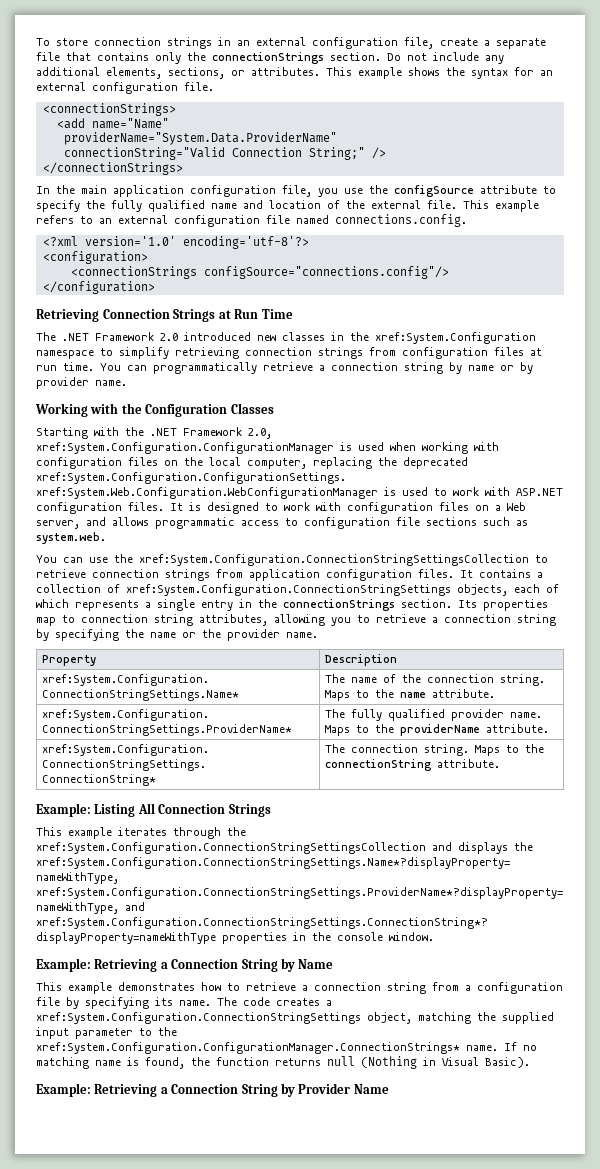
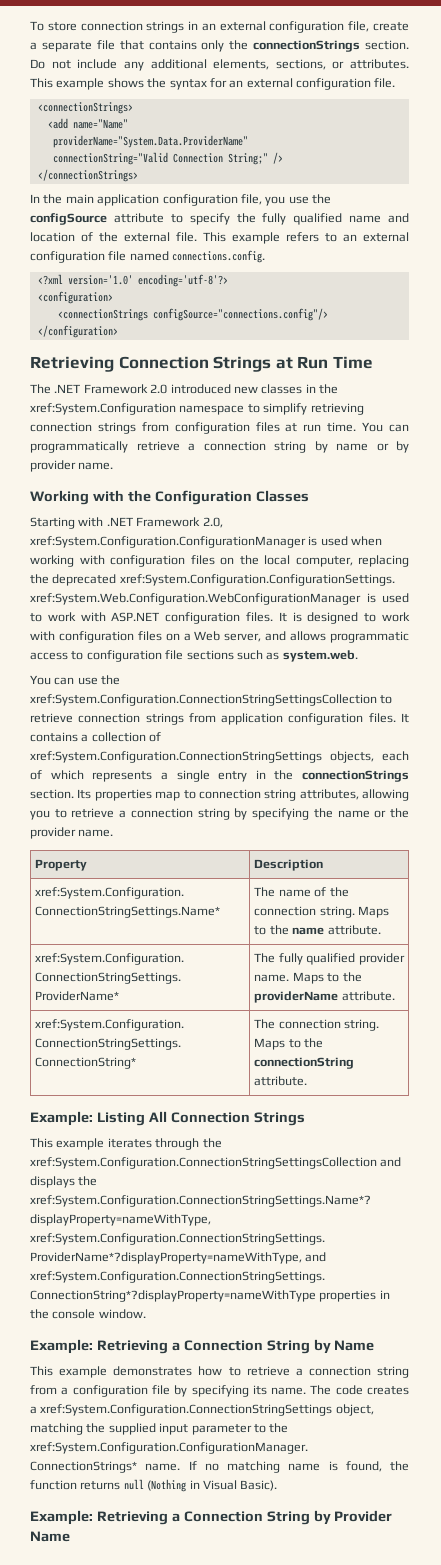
[125,427,144,436] the -> (104, 522) none

